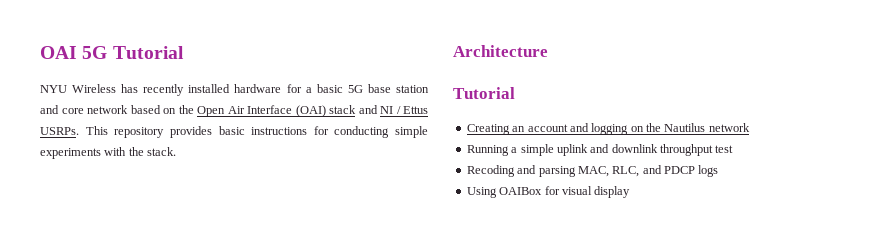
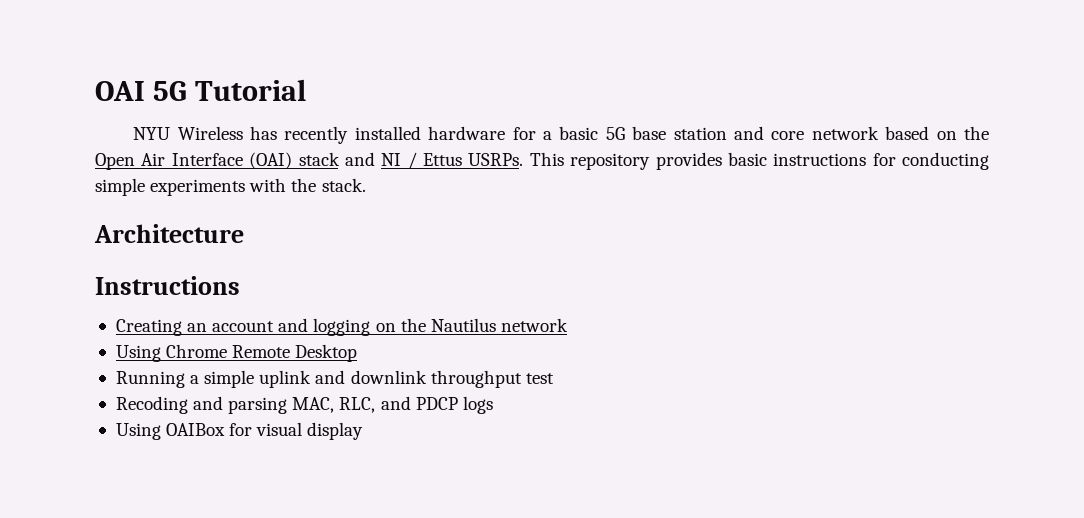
[453,87,515,99] Tutorial -> [95,276,240,295] Instructions
(750, 127) none -> [115,344,358,362] // Using Chrome Remote Desktop

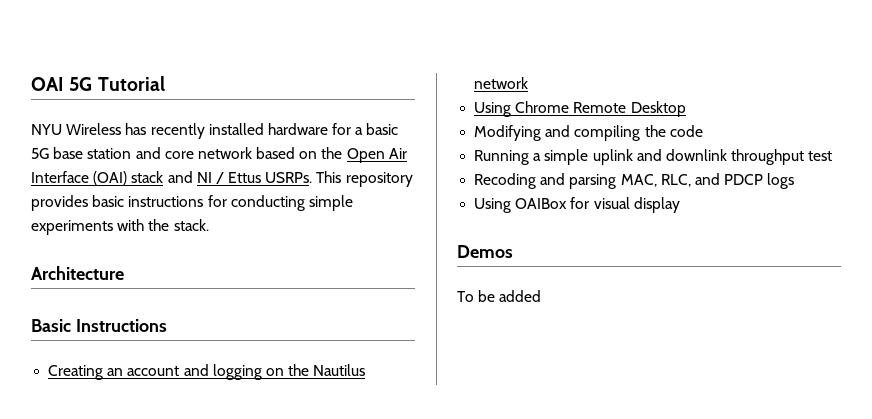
(244, 233) none -> [31,319,71,332] Basic
(358, 353) none -> [474,125,703,141] // Modifying and compiling the code
(364, 431) none -> [457,245,513,258] [457,290,542,302] // Demos // To be added

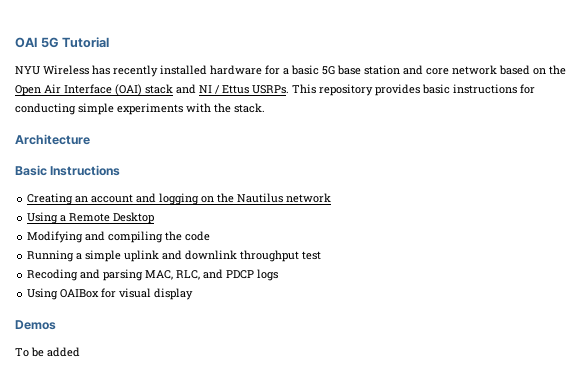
[515,101,570,113] Chrome -> [60,215,67,222] a

